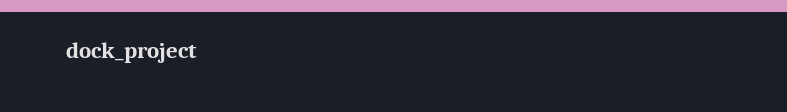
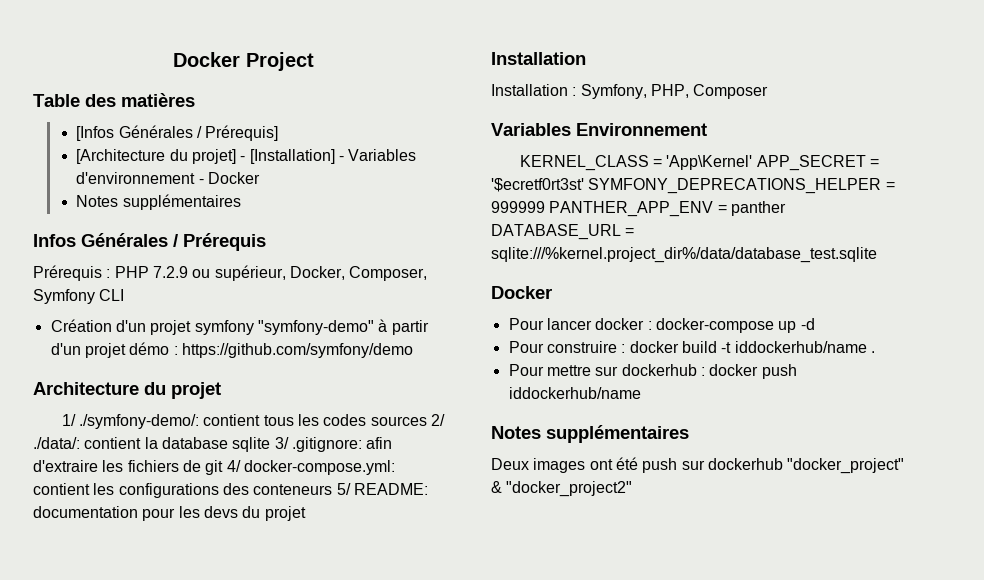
[66,42,197,63] dock_project -> [173,52,314,71] [33,93,195,107] [76,125,279,141] [76,149,417,164] [76,172,260,184] [76,194,241,210] [33,233,266,251] [33,265,428,281] [33,289,125,304] [50,319,429,335] [50,342,413,358] [33,382,221,399] [61,414,445,429] [33,437,393,452] [33,460,395,475] [33,483,428,498] [33,506,306,521] [491,52,586,65] [491,84,769,99] [491,123,707,136] [519,155,879,171] [491,178,895,194] [491,201,786,217] [491,224,635,240] [491,247,877,263] [491,286,552,299] [508,318,815,333] [508,341,875,353] [508,364,797,379] [508,387,641,399] [491,425,689,443] [491,457,905,474] [491,481,633,497] Docker Project // Table des matières // [Infos Générales / Prérequis] // [Architecture du projet] - [Installation] - Variables d'environnement - Docker // Notes supplémentaires // Infos Générales / Prérequis // Prérequis : PHP 7.2.9 ou supérieur, Docker, Composer, Symfony CLI // Création d'un projet symfony "symfony-demo" à partir d'un projet démo : https://github.com/symfony/demo // Architecture du projet // 1/ ./symfony-demo/: contient tous les codes sources 2/ ./data/: contient la database sqlite 3/ .gitignore: afin d'extraire les fichiers de git 4/ docker-compose.yml: contient les configurations des conteneurs 5/ README: documentation pour les devs du projet // Installation // Installation : Symfony, PHP, Composer // Variables Environnement // KERNEL_CLASS = 'App\Kernel' APP_SECRET = '$ecretf0rt3st' SYMFONY_DEPRECATIONS_HELPER = 999999 PANTHER_APP_ENV = panther DATABASE_URL = sqlite:///%kernel.project_dir%/data/database_test.sqlite // Docker // Pour lancer docker : docker-compose up -d // Pour construire : docker build -t iddockerhub/name . // Pour mettre sur dockerhub : docker push iddockerhub/name // Notes supplémentaires // Deux images ont été push sur dockerhub "docker_project" & "docker_project2"

